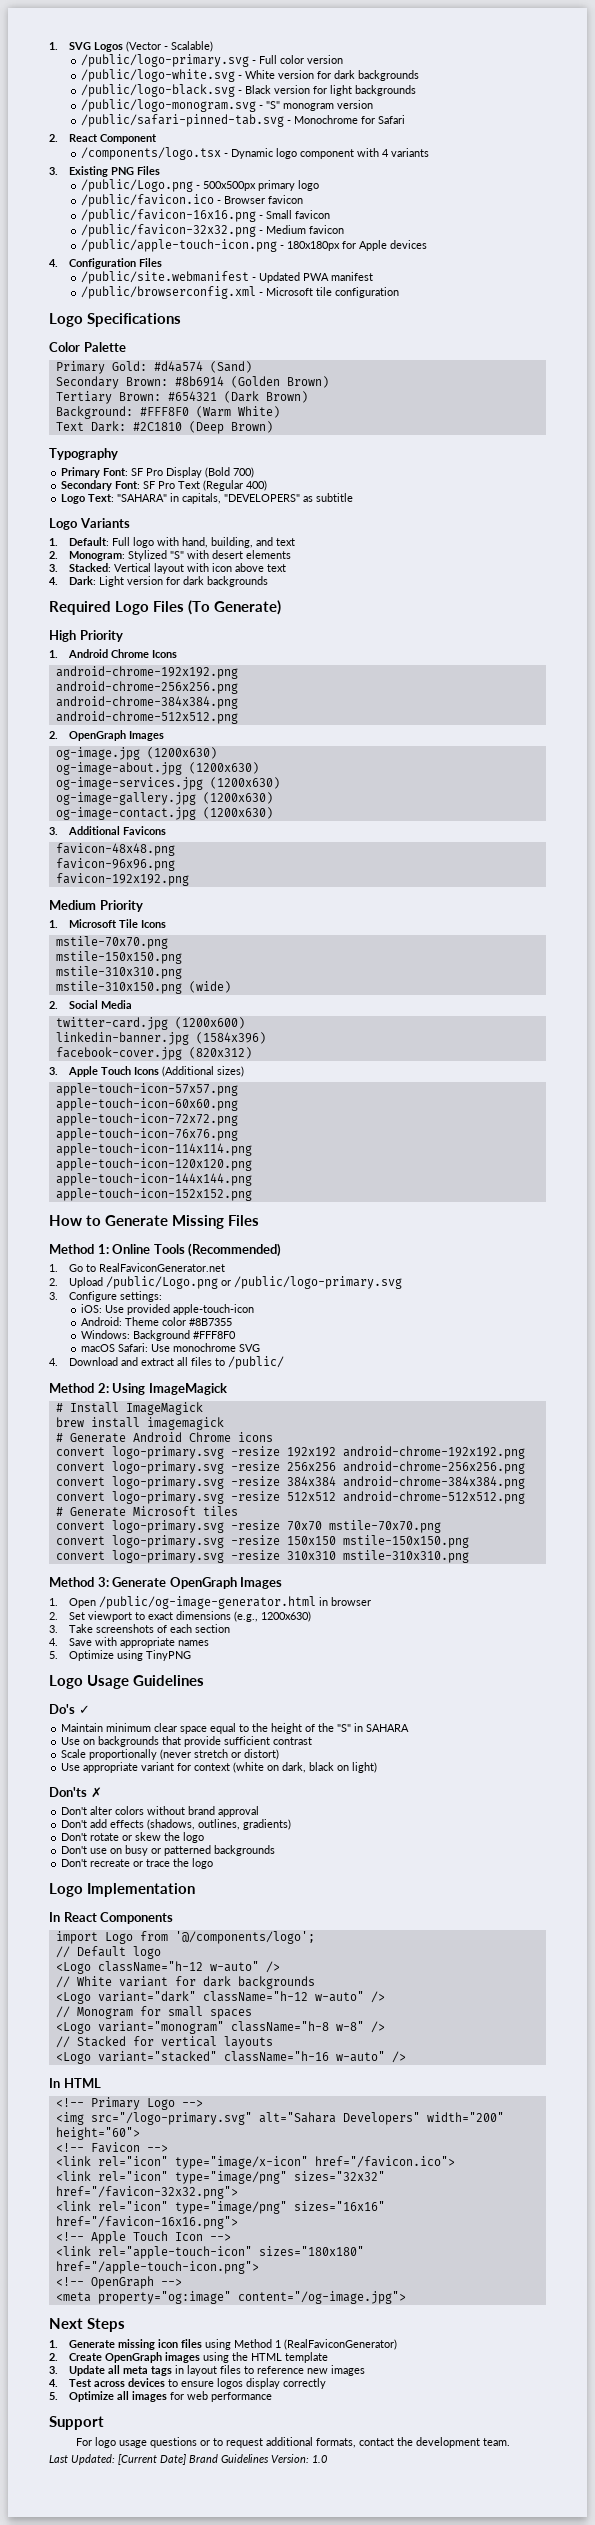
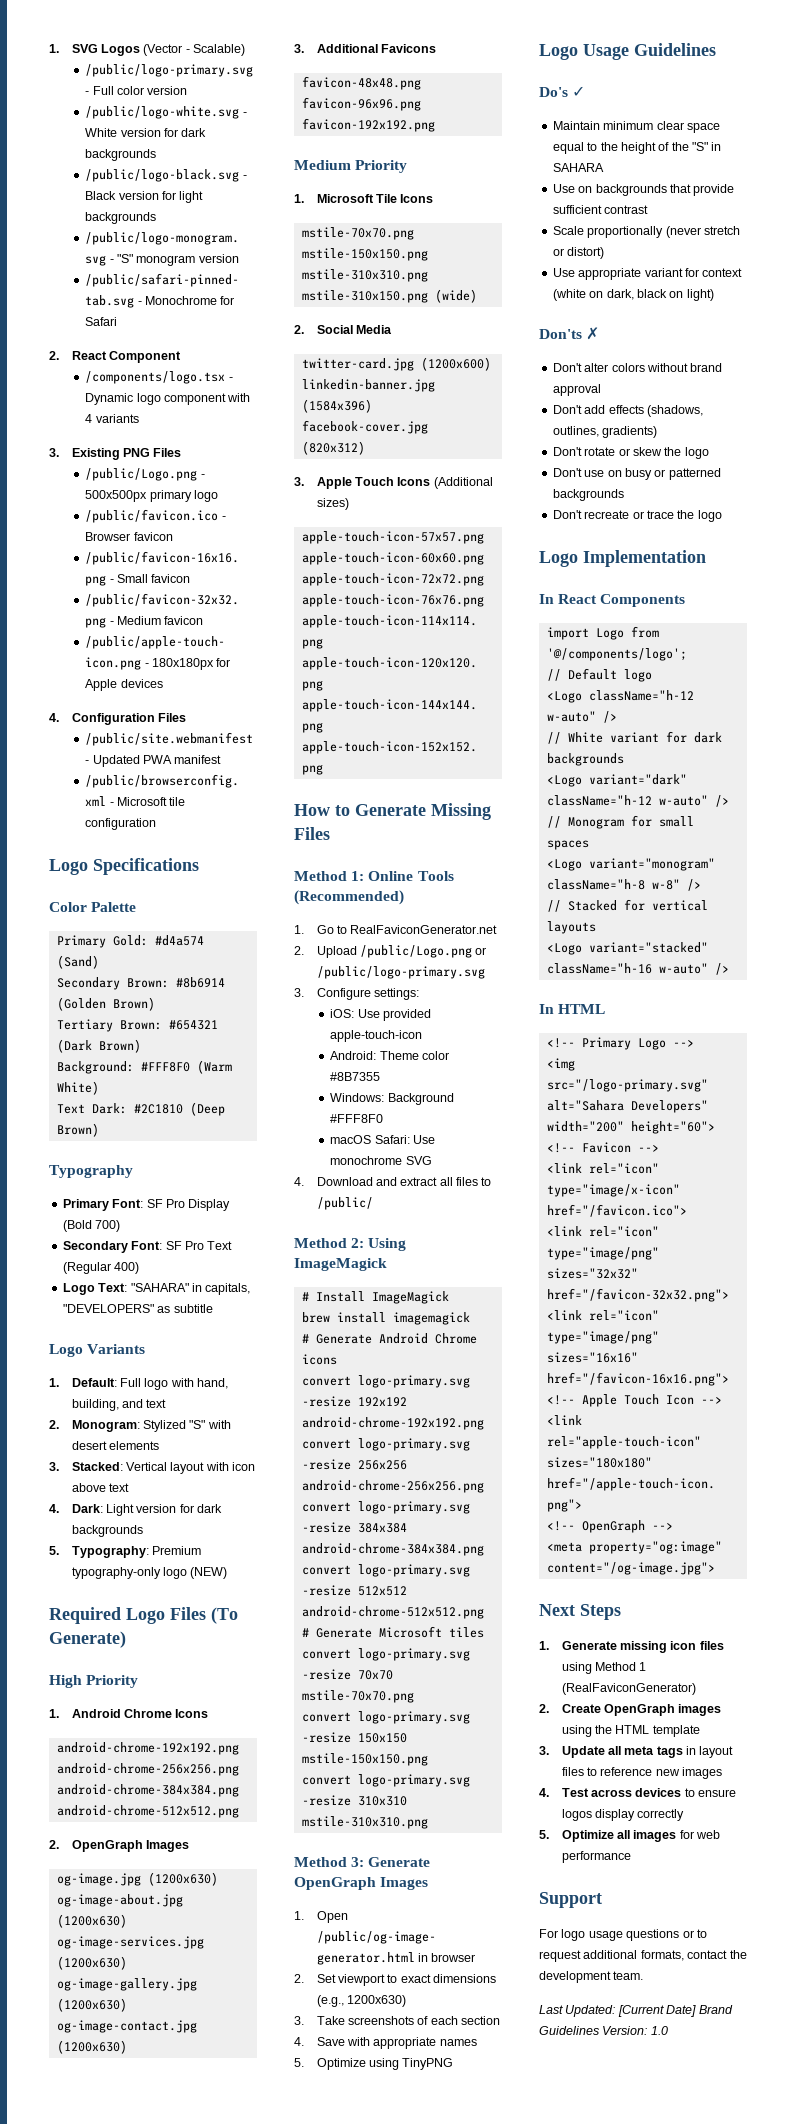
(268, 581) none -> [49,1546,201,1558] [71,1567,228,1579] // 5. Typography: Premium typography-only logo (NEW)

